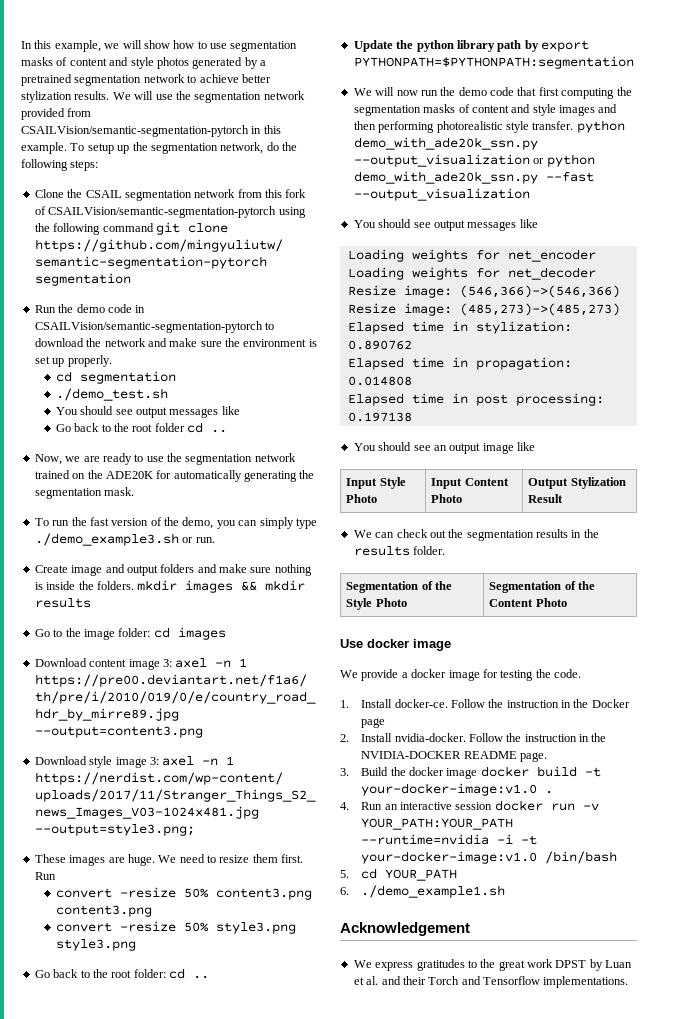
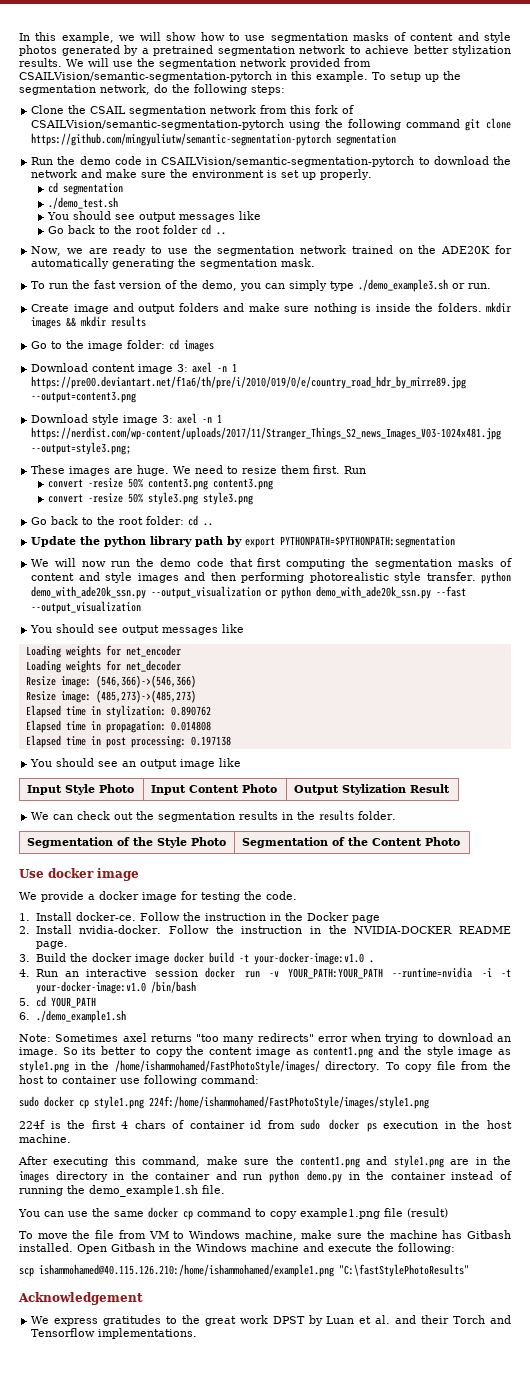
(506, 891) none -> [19,1033,511,1044] [19,1046,512,1058] [19,1060,512,1073] [19,1075,259,1086] [19,1096,429,1109] [19,1119,512,1132] [19,1134,71,1143] [18,1155,512,1168] [19,1170,513,1183] [19,1185,225,1197] [18,1207,448,1220] [19,1230,512,1241] [19,1243,455,1254] [19,1264,469,1277] // Note: Sometimes axel returns "too many redirects" error when trying to download an image. So its better to copy the content image as content1.png and the style image as style1.png in the /home/ishammohamed/FastPhotoStyle/images/ directory. To copy file from the host to container use following command: // sudo docker cp style1.png 224f:/home/ishammohamed/FastPhotoStyle/images/style1.png // 224f is the first 4 chars of container id from sudo docker ps execution in the host machine. // After executing this command, make sure the content1.png and style1.png are in the images directory in the container and run python demo.py in the container instead of running the demo_example1.sh file. // You can use the same docker cp command to copy example1.png file (result) // To move the file from VM to Windows machine, make sure the machine has Gitbash installed. Open Gitbash in the Windows machine and execute the following: // scp ishammohamed@40.115.126.210:/home/ishammohamed/example1.png "C:\fastStylePhotoResults"

